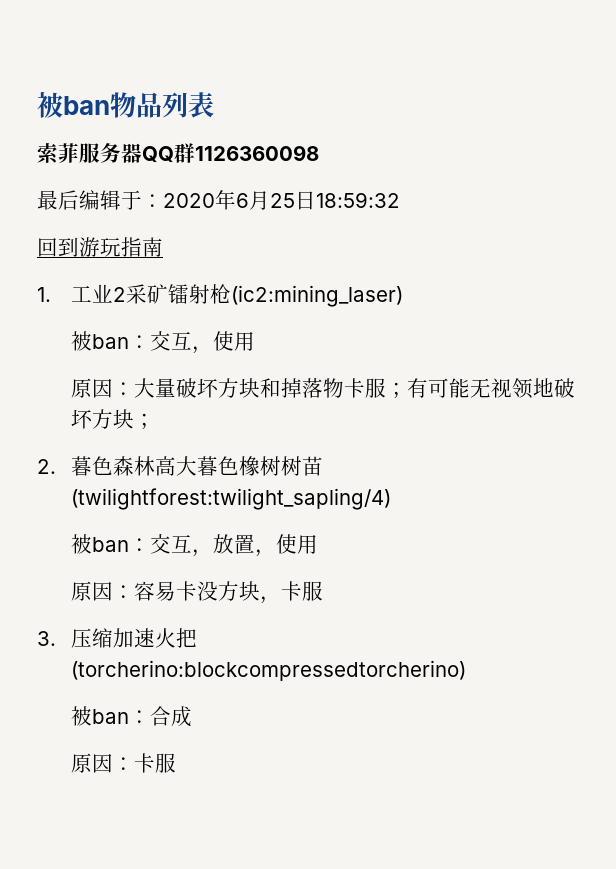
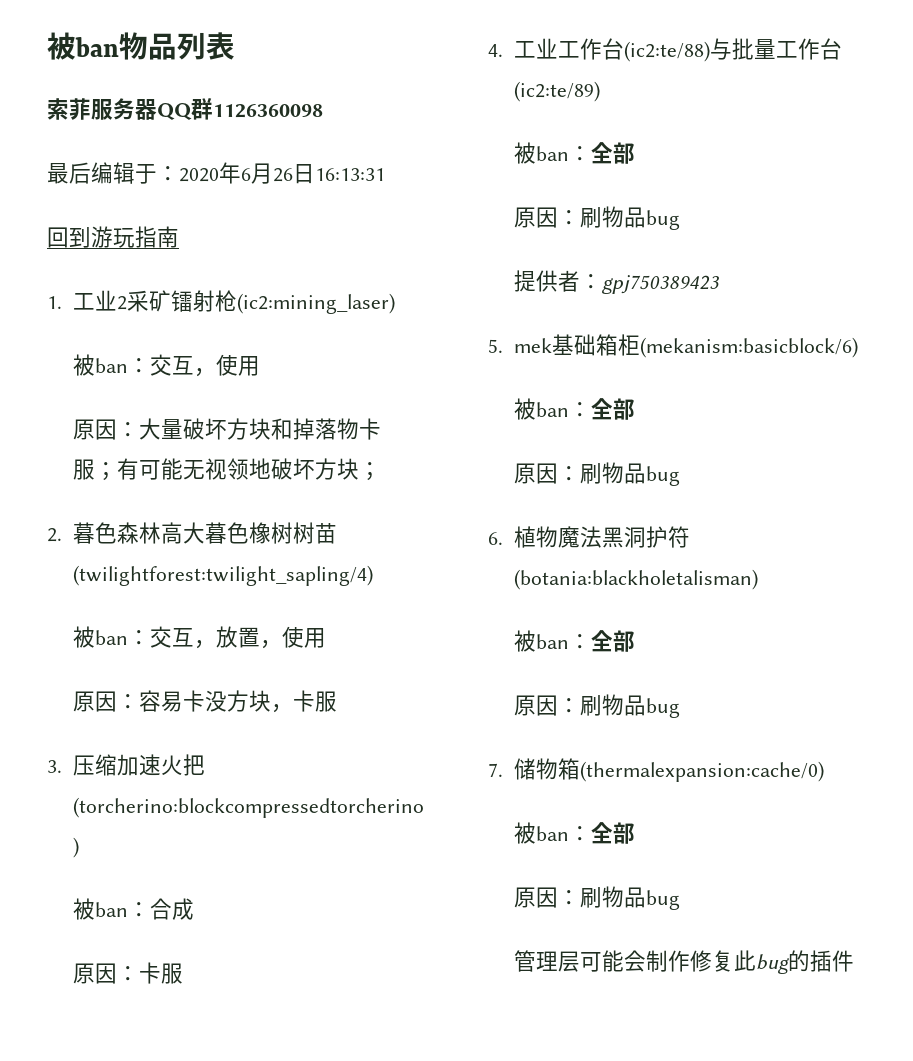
[270,191,400,210] 25日18:59:32 -> [273,164,385,184] 26日16:13:31
(176, 763) none -> [488,38,843,62] [514,81,601,102] [514,142,636,164] [514,206,681,230] [514,270,720,294] [488,334,859,358] [514,398,636,420] [514,462,681,486] [488,526,691,548] [514,569,759,590] [514,630,636,652] [514,694,681,718] [488,758,825,782] [514,822,636,844] [514,886,681,910] [514,950,855,974] // 4.工业工作台(ic2:te/88)与批量工作台(ic2:te/89) // 被ban：全部 // 原因：刷物品bug // 提供者：gpj750389423 // 5. mek基础箱柜(mekanism:basicblock/6) // 被ban：全部 // 原因：刷物品bug // 6.植物魔法黑洞护符(botania:blackholetalisman) // 被ban：全部 // 原因：刷物品bug // 7.储物箱(thermalexpansion:cache/0) // 被ban：全部 // 原因：刷物品bug // 管理层可能会制作修复此bug的插件

